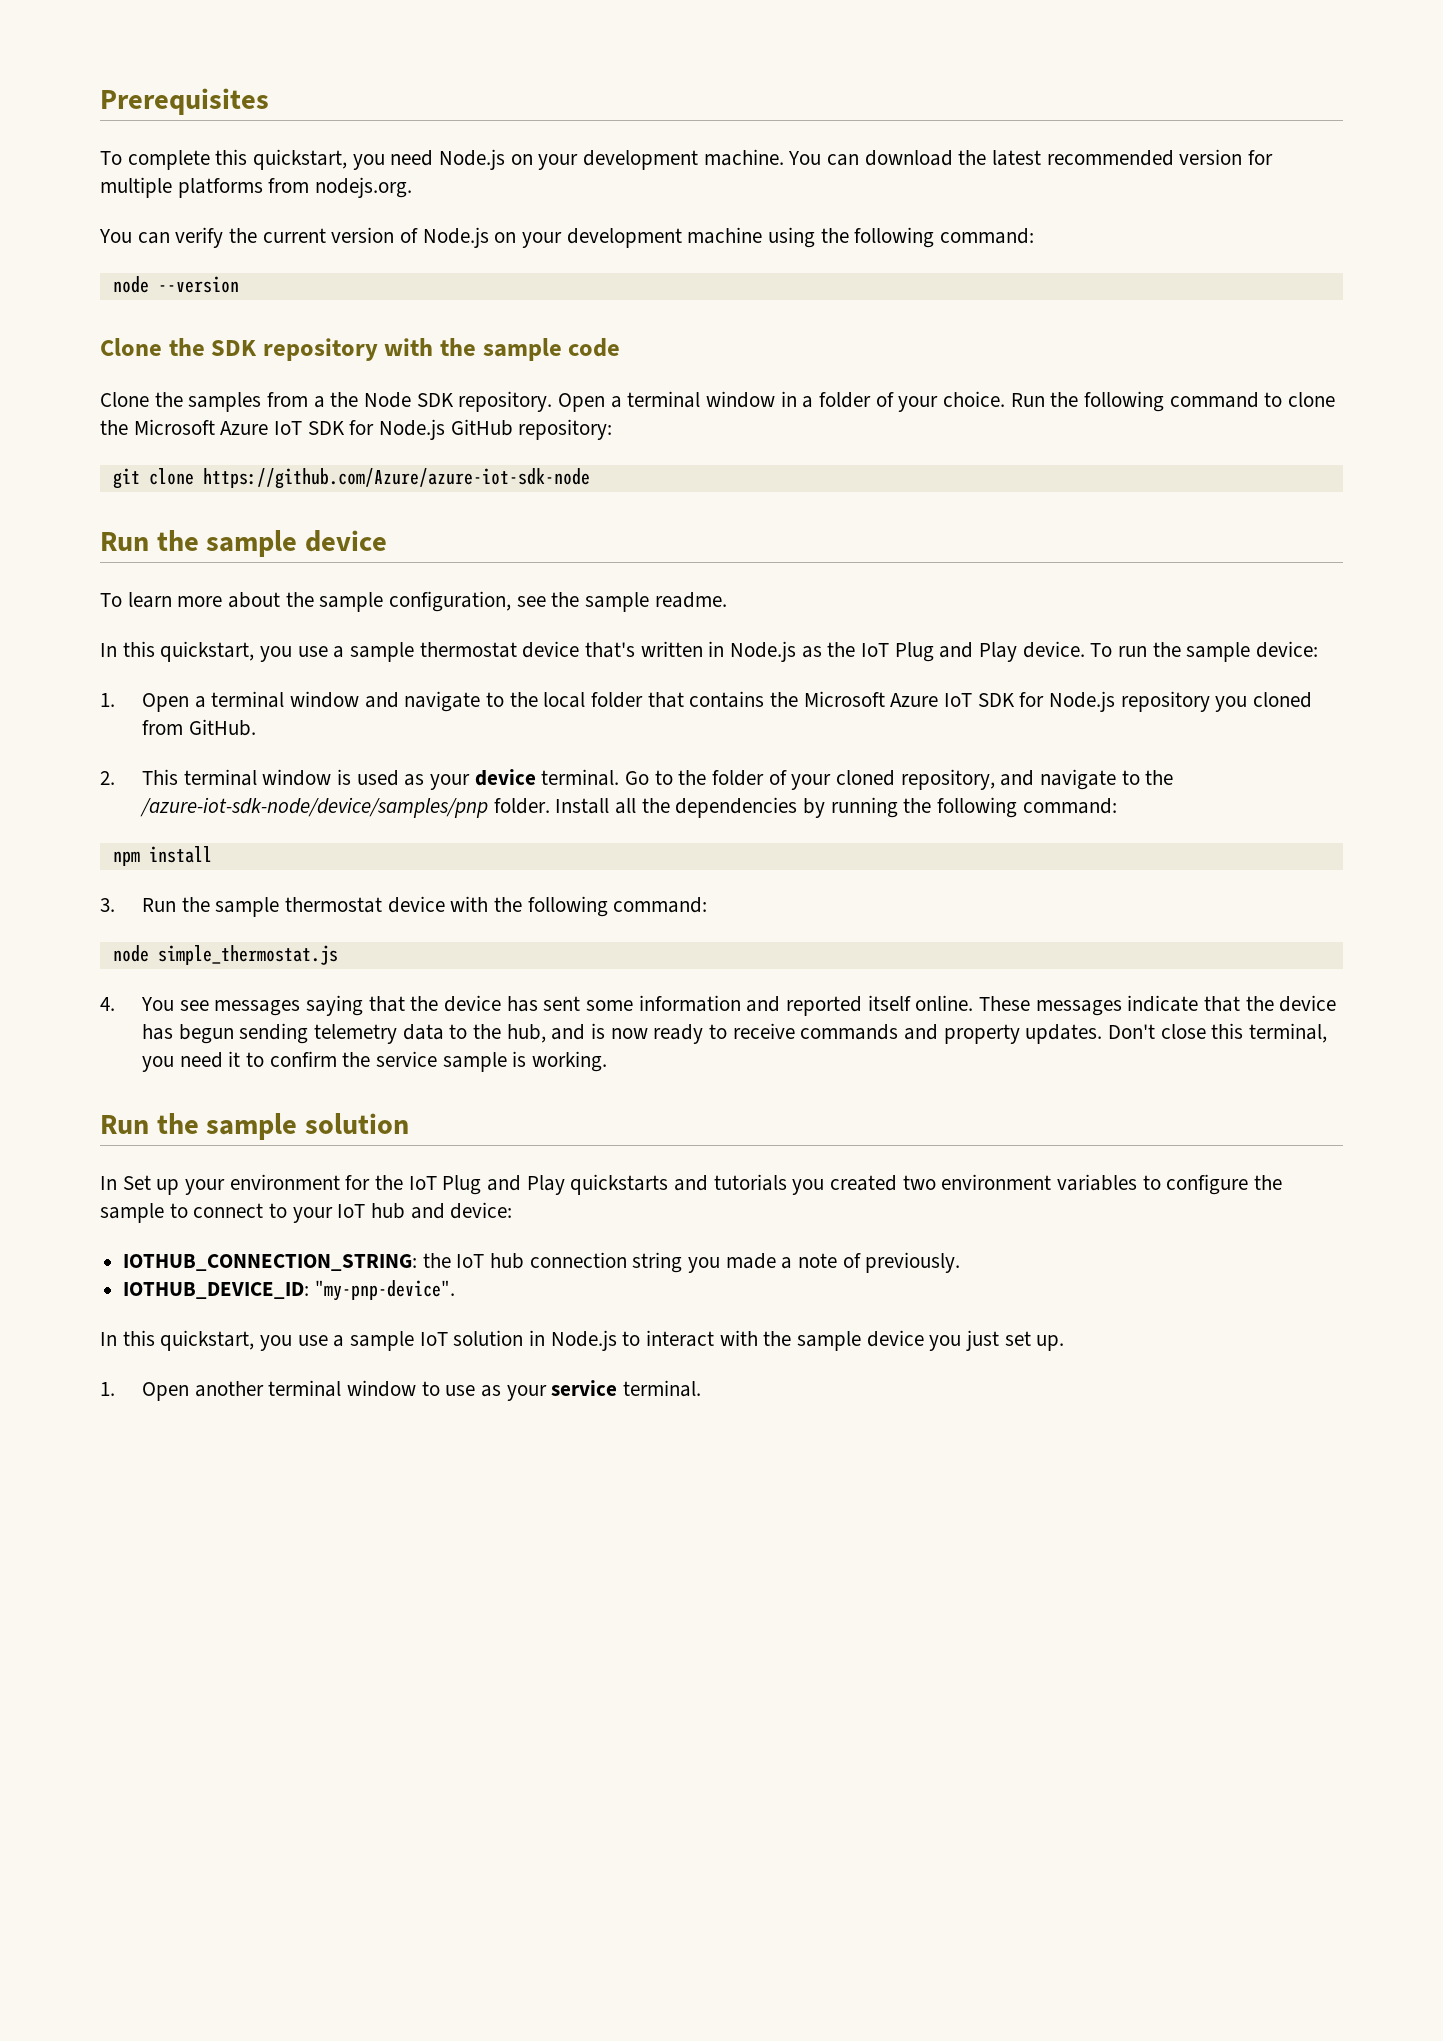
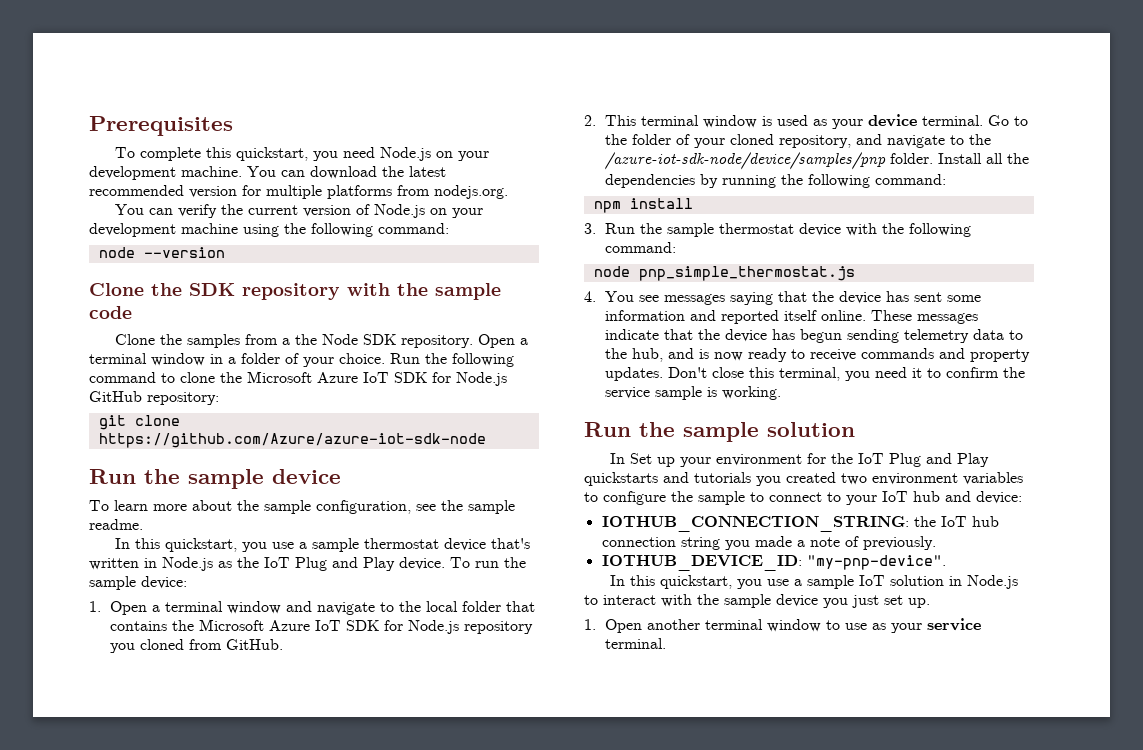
[157,945,338,965] simple_thermostat.js -> [638,266,855,281] pnp_simple_thermostat.js

